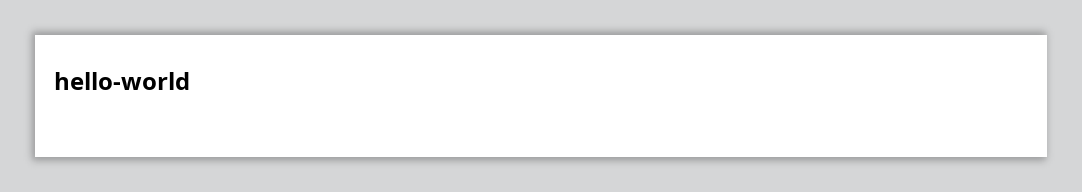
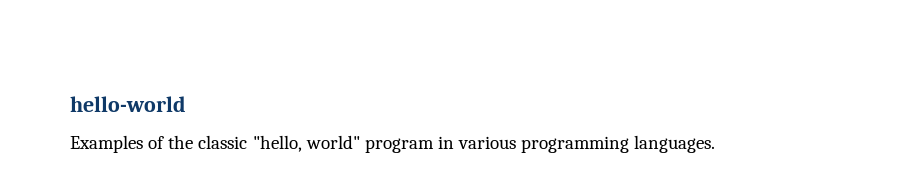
(190, 81) none -> [70,135,716,153] // Examples of the classic "hello, world" program in various programming languages.

